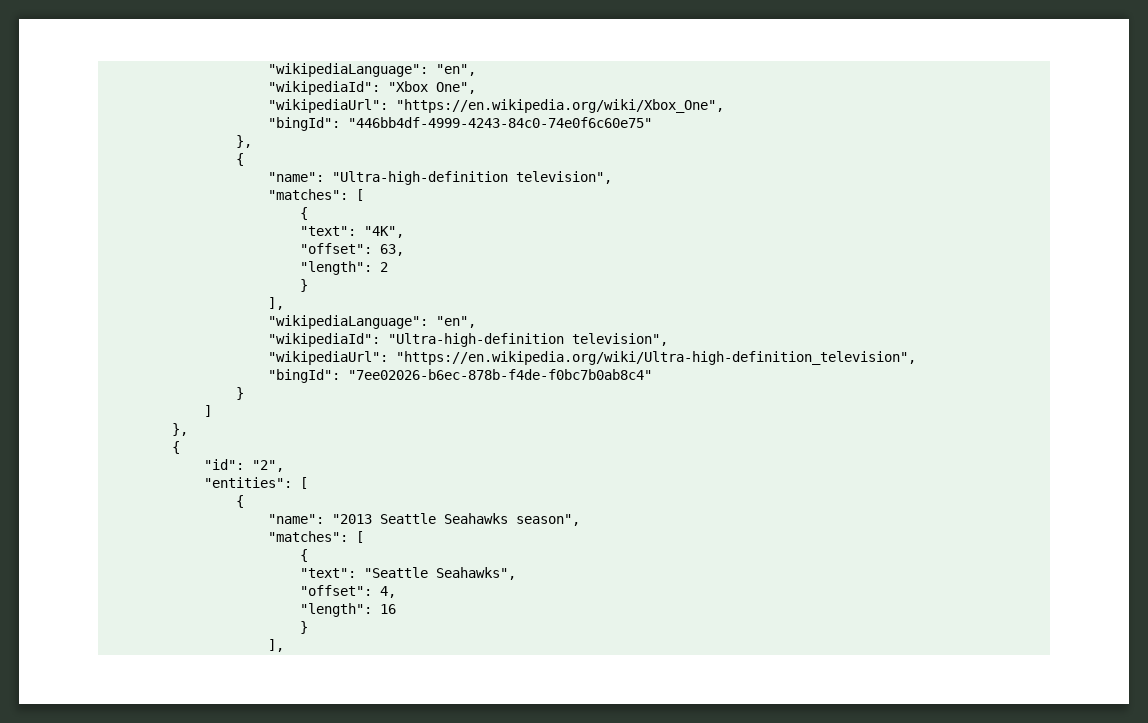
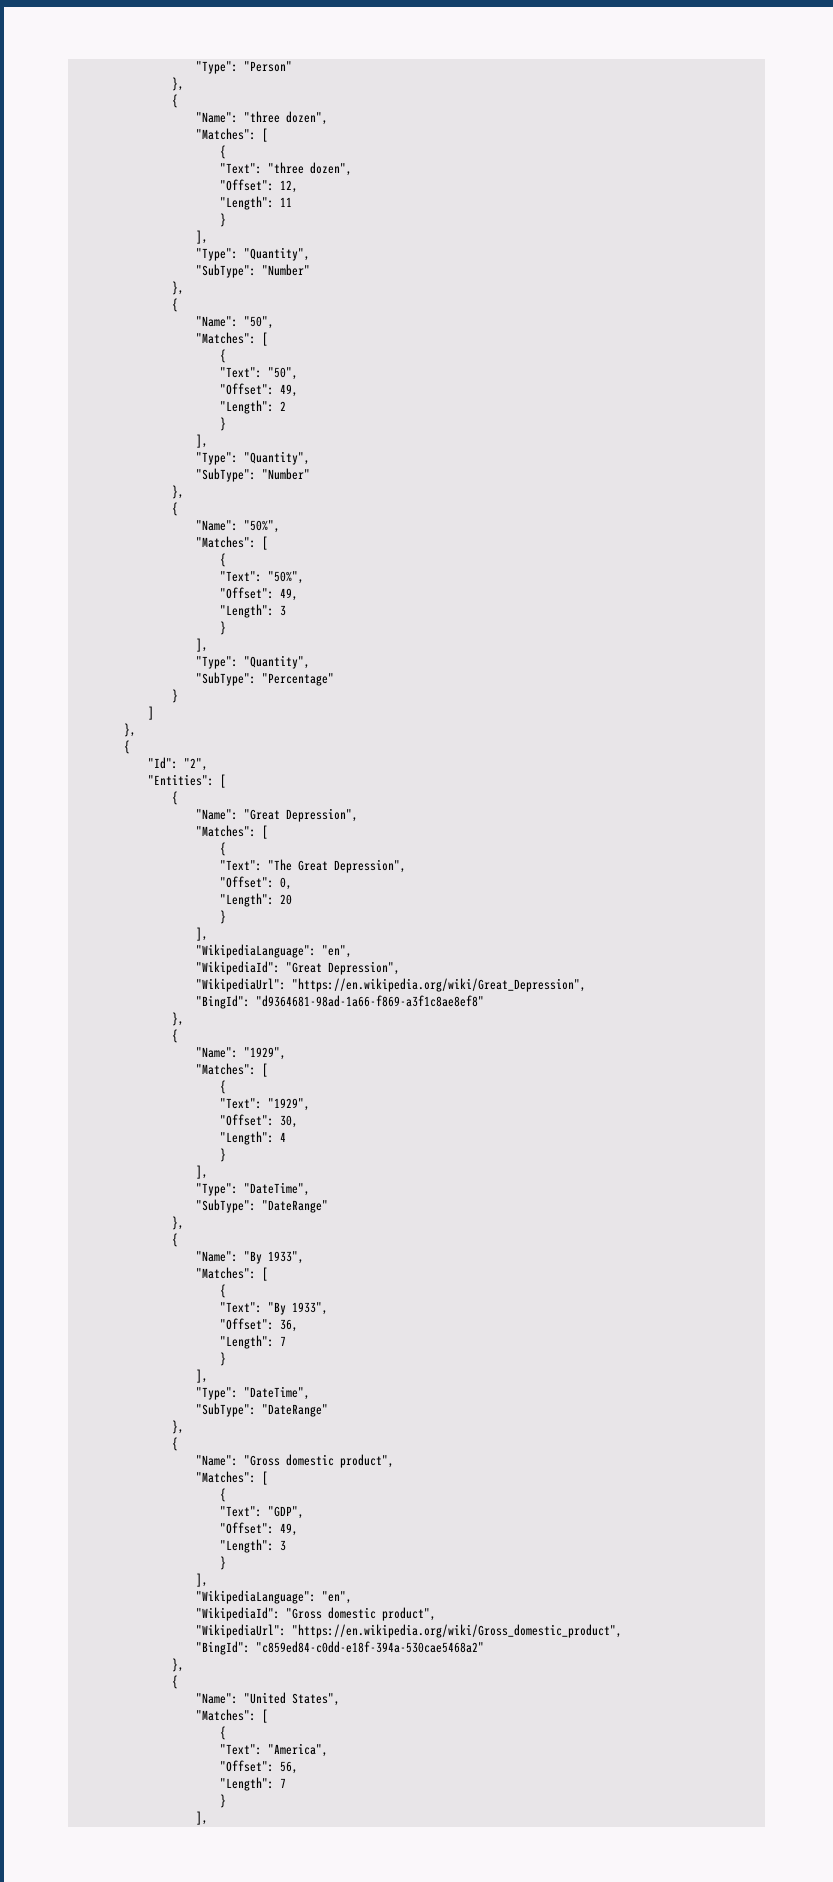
[267,63,476,77] [267,81,476,95] [267,99,724,113] [267,117,652,131] [235,135,252,148] [235,153,244,166] [267,171,612,185] [267,189,364,201] [299,207,308,220] [299,226,404,238] [299,243,404,256] [299,261,388,275] [299,279,308,292] [267,297,284,310] [267,315,476,329] [267,333,668,347] [267,351,916,365] [267,369,652,383] "wikipediaLanguage": "en", // "wikipediaId": "Xbox One", // "wikipediaUrl": "https://en.wikipedia.org/wiki/Xbox_One", // "bingId": "446bb4df-4999-4243-84c0-74e0f6c60e75" // }, // { // "name": "Ultra-high-definition television", // "matches": [ // { // "text": "4K", // "offset": 63, // "length": 2 // } // ], // "wikipediaLanguage": "en", // "wikipediaId": "Ultra-high-definition television", // "wikipediaUrl": "https://en.wikipedia.org/wiki/Ultra-high-definition_television", // "bingId": "7ee02026-b6ec-878b-f4de-f0bc7b0ab8c4" -> [196,61,293,74] [172,77,185,91] [172,94,179,108] [196,111,329,125] [196,128,269,142] [220,145,227,159] [220,162,353,176] [220,179,299,193] [220,196,293,210] [220,213,227,227] [196,230,209,244] [196,247,311,261] [196,264,311,278] [172,281,185,295] [172,298,179,312] [196,316,275,329] [196,332,269,346] [220,349,227,363] [220,367,299,380] [220,383,299,397] [220,400,287,414] [220,417,227,431] [196,434,209,448] [196,451,311,465] [196,468,311,482] [172,485,185,499] [172,502,179,516] [196,520,281,533] [196,536,269,550] [220,553,227,567] [220,571,305,584] [220,587,299,601] [220,604,287,618] [220,621,227,635] [196,638,209,652] [196,655,311,669] [196,672,335,686] "Type": "Person" // }, // { // "Name": "three dozen", // "Matches": [ // { // "Text": "three dozen", // "Offset": 12, // "Length": 11 // } // ], // "Type": "Quantity", // "SubType": "Number" // }, // { // "Name": "50", // "Matches": [ // { // "Text": "50", // "Offset": 49, // "Length": 2 // } // ], // "Type": "Quantity", // "SubType": "Number" // }, // { // "Name": "50%", // "Matches": [ // { // "Text": "50%", // "Offset": 49, // "Length": 3 // } // ], // "Type": "Quantity", // "SubType": "Percentage"
[203,459,244,470] "id": -> [148,757,179,769] "Id":
[203,477,308,489] [235,495,244,508] [267,513,580,526] [267,531,364,543] [299,549,308,562] [299,567,516,580] [299,585,396,598] [299,603,396,617] "entities": [ // { // "name": "2013 Seattle Seahawks season", // "matches": [ // { // "text": "Seattle Seahawks", // "offset": 4, // "length": 16 -> [148,774,227,788] [172,791,179,805] [196,808,359,822] [196,825,269,839] [220,842,227,856] [220,859,407,873] [220,876,293,890] [220,893,293,907] [220,910,227,924] [196,927,209,941] [196,944,353,958] [196,961,401,975] [196,978,587,992] [196,995,485,1009] [172,1012,185,1026] [172,1029,179,1043] [196,1047,287,1060] [196,1063,269,1077] [220,1080,227,1094] [220,1098,311,1111] [220,1114,299,1128] [220,1131,287,1145] [220,1148,227,1162] [196,1165,209,1179] [196,1182,311,1196] [196,1199,329,1213] [172,1216,185,1230] [172,1233,179,1247] [196,1251,305,1264] [196,1267,269,1281] [220,1284,227,1298] [220,1302,329,1315] [220,1318,299,1332] [220,1335,287,1349] [220,1352,227,1366] [196,1369,209,1383] [196,1386,311,1400] [196,1403,329,1417] [172,1420,185,1434] [172,1437,179,1451] [196,1454,395,1468] [196,1471,269,1485] [220,1488,227,1502] [220,1506,305,1519] [220,1522,299,1536] [220,1539,287,1553] [220,1556,227,1570] [196,1573,209,1587] [196,1590,353,1604] [196,1607,437,1621] [196,1624,623,1638] [196,1641,485,1655] [172,1658,185,1672] [172,1675,179,1689] [196,1692,341,1706] [196,1709,269,1723] [220,1726,227,1740] [220,1743,329,1757] [220,1760,299,1774] [220,1777,287,1791] "Entities": [ // { // "Name": "Great Depression", // "Matches": [ // { // "Text": "The Great Depression", // "Offset": 0, // "Length": 20 // } // ], // "WikipediaLanguage": "en", // "WikipediaId": "Great Depression", // "WikipediaUrl": "https://en.wikipedia.org/wiki/Great_Depression", // "BingId": "d9364681-98ad-1a66-f869-a3f1c8ae8ef8" // }, // { // "Name": "1929", // "Matches": [ // { // "Text": "1929", // "Offset": 30, // "Length": 4 // } // ], // "Type": "DateTime", // "SubType": "DateRange" // }, // { // "Name": "By 1933", // "Matches": [ // { // "Text": "By 1933", // "Offset": 36, // "Length": 7 // } // ], // "Type": "DateTime", // "SubType": "DateRange" // }, // { // "Name": "Gross domestic product", // "Matches": [ // { // "Text": "GDP", // "Offset": 49, // "Length": 3 // } // ], // "WikipediaLanguage": "en", // "WikipediaId": "Gross domestic product", // "WikipediaUrl": "https://en.wikipedia.org/wiki/Gross_domestic_product", // "BingId": "c859ed84-c0dd-e18f-394a-530cae5468a2" // }, // { // "Name": "United States", // "Matches": [ // { // "Text": "America", // "Offset": 56, // "Length": 7

